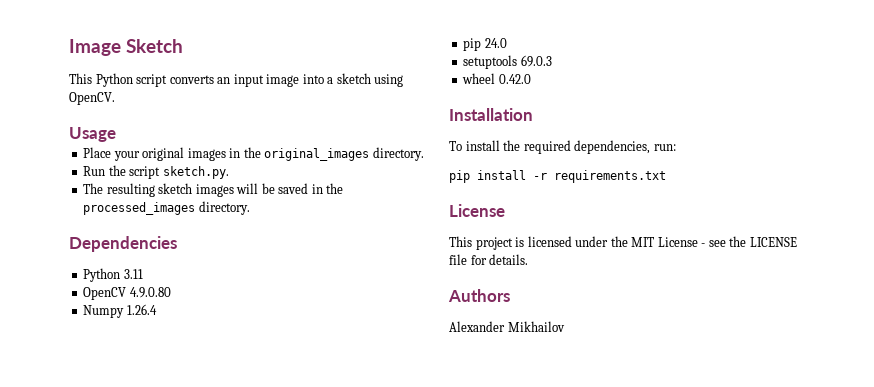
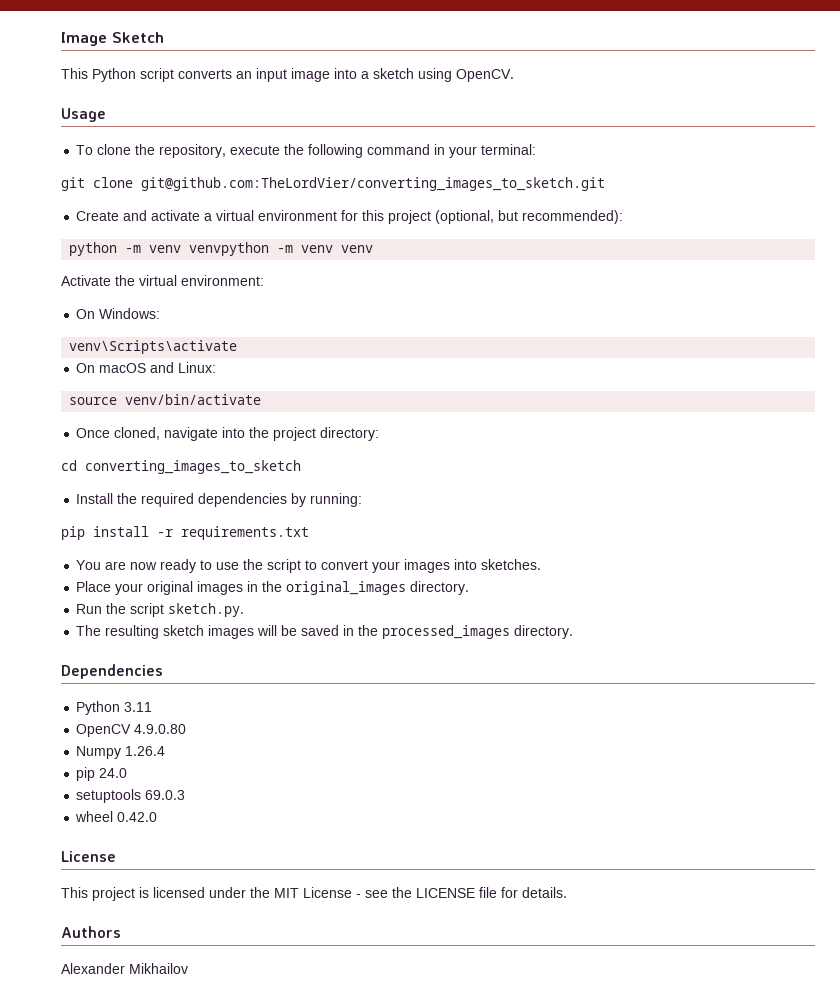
(116, 134) none -> [76,144,537,158] [61,177,605,191] [76,210,624,224] [69,242,374,256] [61,275,264,286] [76,308,161,319] [69,340,238,354] [76,362,217,373] [69,394,262,405] [76,427,380,441] [61,460,301,474] [76,493,363,507] [61,526,309,540] [76,559,542,573] // To clone the repository, execute the following command in your terminal: // git clone git@github.com:TheLordVier/converting_images_to_sketch.git // Create and activate a virtual environment for this project (optional, but recommended): // python -m venv venvpython -m venv venv // Activate the virtual environment: // On Windows: // venv\Scripts\activate // On macOS and Linux: // source venv/bin/activate // Once cloned, navigate into the project directory: // cd converting_images_to_sketch // Install the required dependencies by running: // pip install -r requirements.txt // You are now ready to use the script to convert your images into sketches.
[449,108,533,121] [449,140,676,154] [449,170,666,183] // Installation // To install the required dependencies, run: // pip install -r requirements.txt -> (158, 817) none

